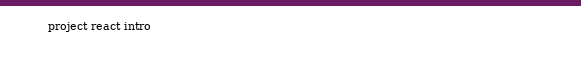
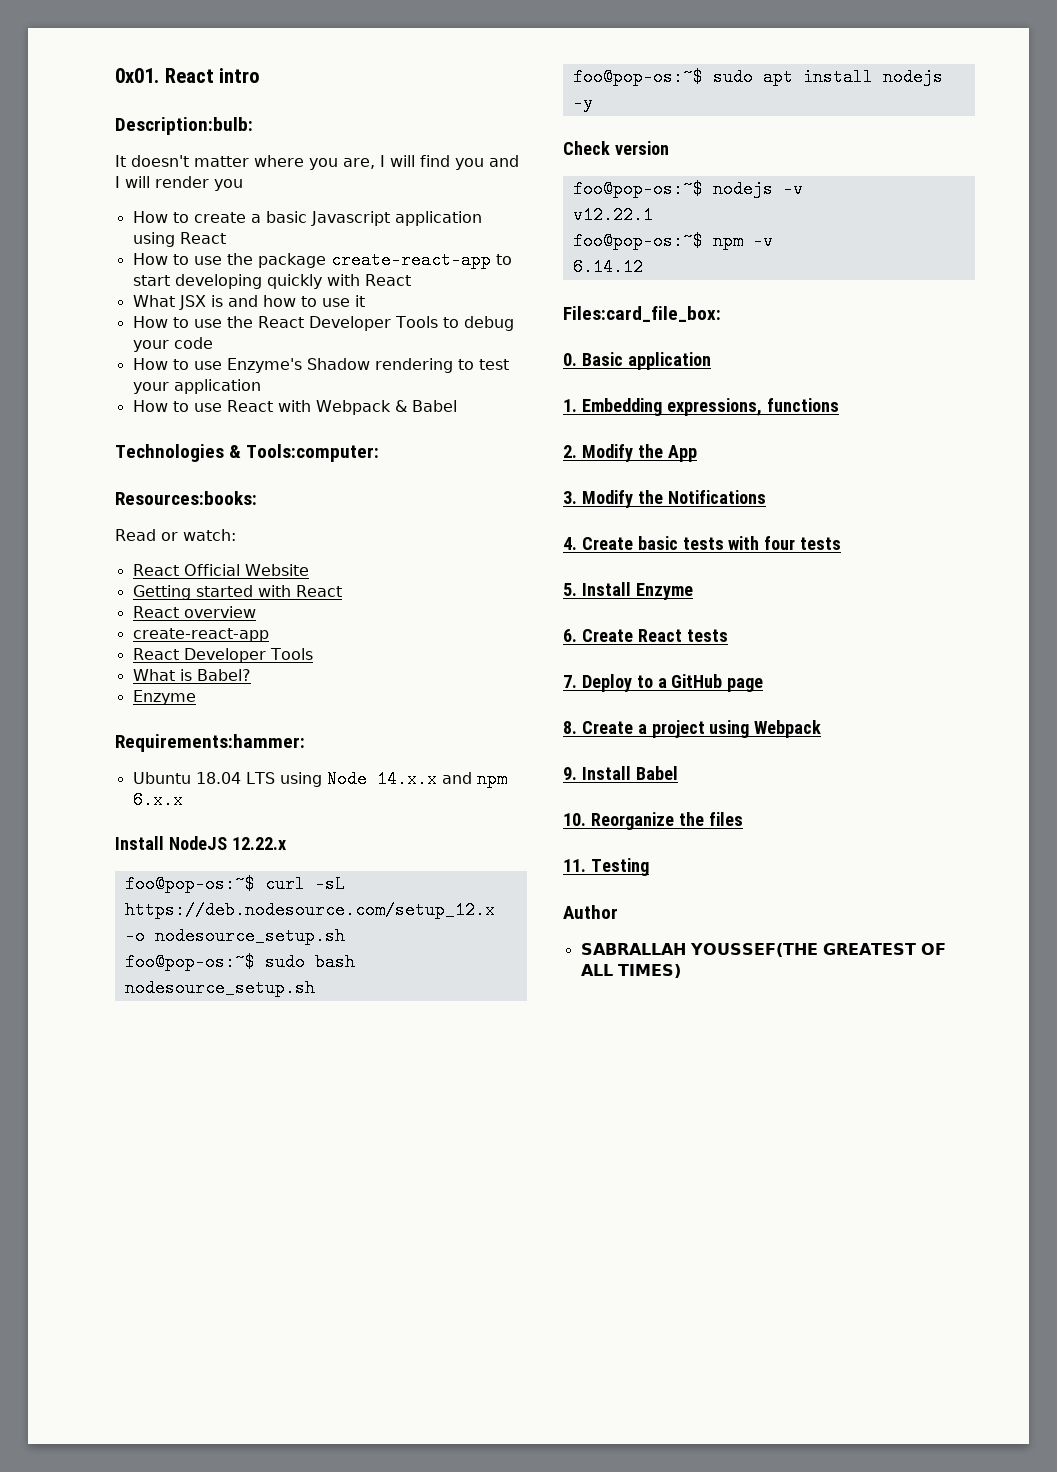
[48,22,151,32] project react intro -> [115,68,261,83] [115,117,253,135] [115,155,519,170] [115,176,243,191] [132,211,482,226] [132,232,226,247] [132,251,512,269] [132,274,411,289] [132,295,365,310] [132,316,514,331] [132,337,213,352] [132,358,509,373] [132,379,261,394] [132,400,457,415] [115,444,380,462] [115,491,257,505] [115,529,236,541] [132,564,309,576] [132,585,342,600] [132,606,256,618] [132,628,269,642] [132,648,313,663] [132,669,251,681] [132,690,196,705] [115,734,305,752] [132,770,507,788] [132,791,183,809] [115,836,286,850] [124,875,345,893] [124,901,495,919] [124,927,345,945] [124,953,355,971] [124,979,315,997] [572,68,943,86] [572,94,593,112] [563,141,669,155] [572,180,803,198] [572,206,653,224] [572,232,773,250] [572,258,643,276] [563,306,721,322] [563,352,711,370] [563,398,839,416] [563,444,697,462] [563,490,766,508] [563,536,842,550] [563,582,693,600] [563,629,728,642] [563,674,764,692] [563,720,822,738] [563,766,678,780] [563,812,743,830] [563,858,649,876] [563,905,618,919] [580,943,946,957] [580,964,681,978] 0x01. React intro // Description:bulb: // It doesn't matter where you are, I will find you and I will render you // How to create a basic Javascript application using React // How to use the package create-react-app to start developing quickly with React // What JSX is and how to use it // How to use the React Developer Tools to debug your code // How to use Enzyme's Shadow rendering to test your application // How to use React with Webpack & Babel // Technologies & Tools:computer: // Resources:books: // Read or watch: // React Official Website // Getting started with React // React overview // create-react-app // React Developer Tools // What is Babel? // Enzyme // Requirements:hammer: // Ubuntu 18.04 LTS using Node 14.x.x and npm 6.x.x // Install NodeJS 12.22.x // foo@pop-os:~$ curl -sL https://deb.nodesource.com/setup_12.x -o nodesource_setup.sh // foo@pop-os:~$ sudo bash nodesource_setup.sh // foo@pop-os:~$ sudo apt install nodejs -y // Check version // foo@pop-os:~$ nodejs -v // v12.22.1 // foo@pop-os:~$ npm -v // 6.14.12 // Files:card_file_box: // 0. Basic application // 1. Embedding expressions, functions // 2. Modify the App // 3. Modify the Notifications // 4. Create basic tests with four tests // 5. Install Enzyme // 6. Create React tests // 7. Deploy to a GitHub page // 8. Create a project using Webpack // 9. Install Babel // 10. Reorganize the files // 11. Testing // Author // SABRALLAH YOUSSEF(THE GREATEST OF ALL TIMES)

